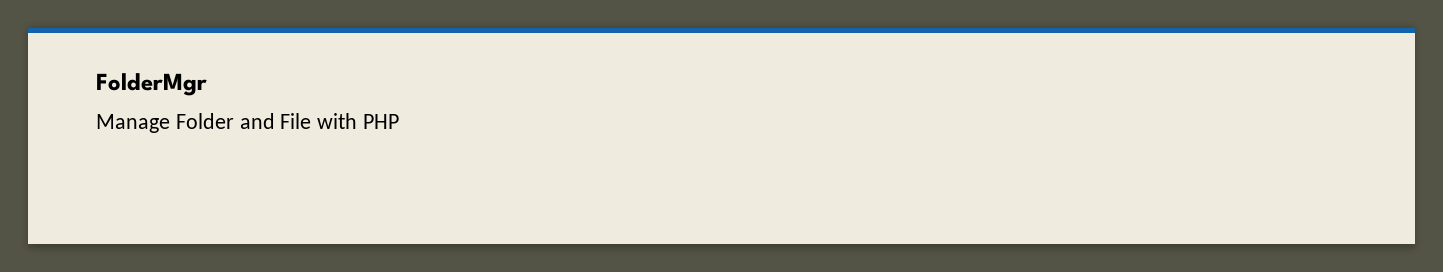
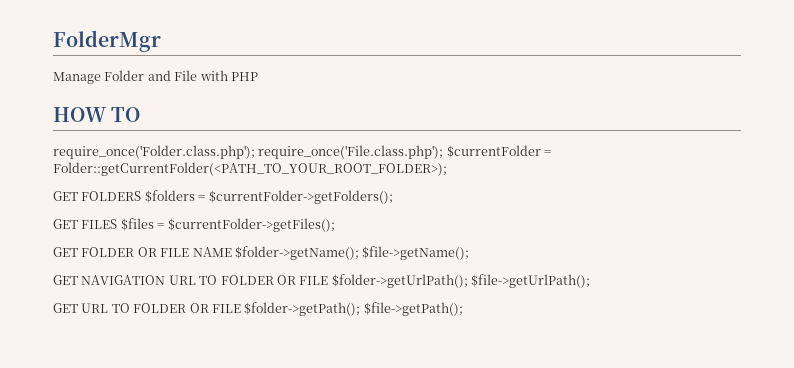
(400, 121) none -> [53,107,141,122] [53,145,552,159] [53,162,447,176] [53,190,393,204] [53,218,335,232] [53,246,470,260] [53,274,590,288] [53,302,463,316] // HOW TO // require_once('Folder.class.php'); require_once('File.class.php'); $currentFolder = Folder::getCurrentFolder(<PATH_TO_YOUR_ROOT_FOLDER>); // GET FOLDERS $folders = $currentFolder->getFolders(); // GET FILES $files = $currentFolder->getFiles(); // GET FOLDER OR FILE NAME $folder->getName(); $file->getName(); // GET NAVIGATION URL TO FOLDER OR FILE $folder->getUrlPath(); $file->getUrlPath(); // GET URL TO FOLDER OR FILE $folder->getPath(); $file->getPath();

